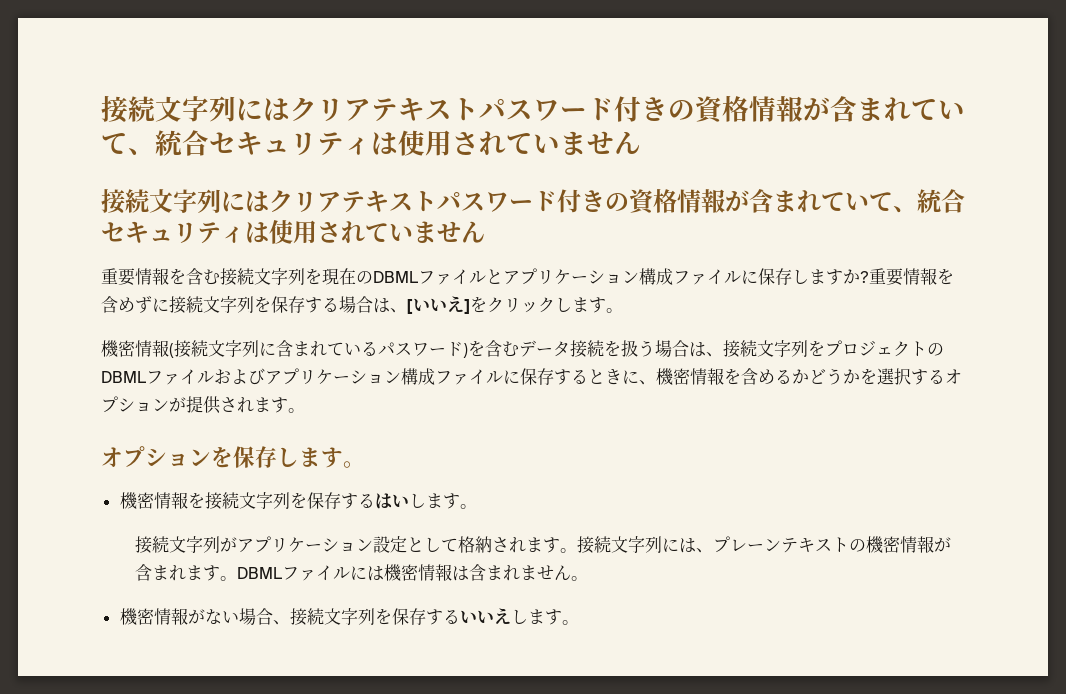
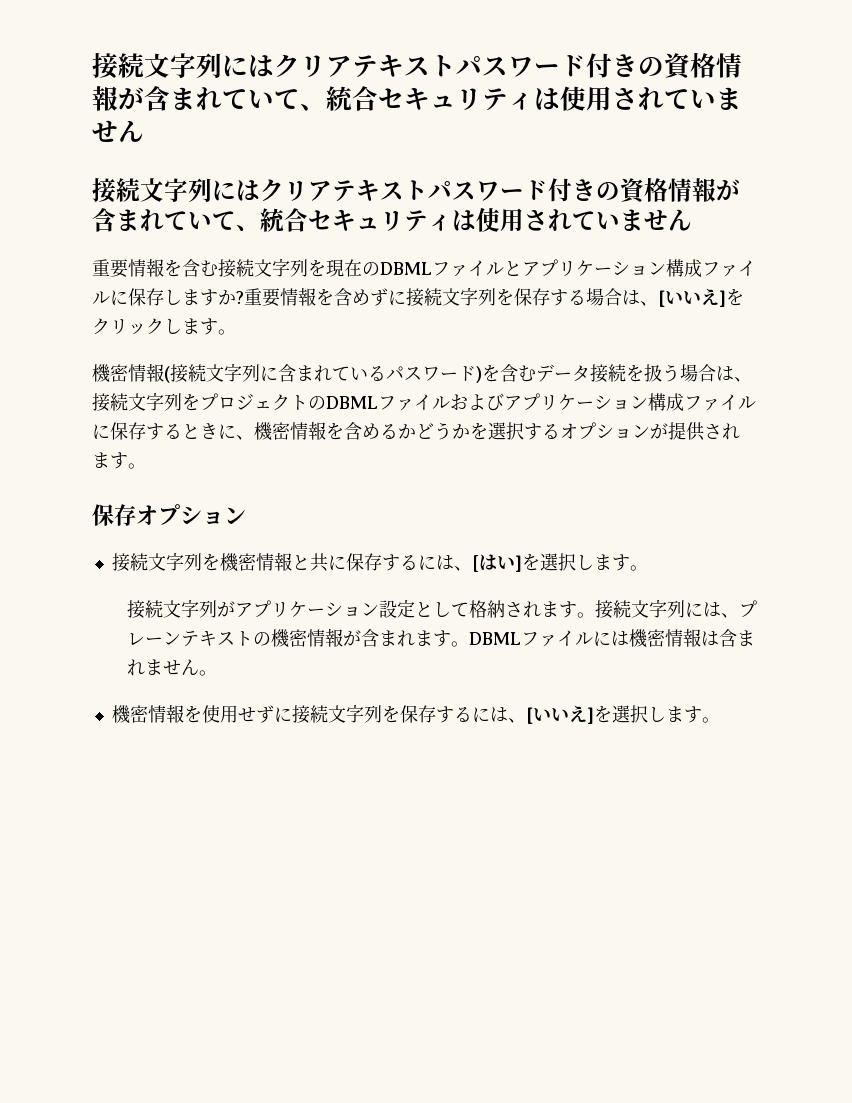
[101,446,365,468] [119,492,409,510] オプションを保存します。 // 機密情報を接続文字列を保存するはい -> [92,504,246,526] [111,552,576,572] 保存オプション // 接続文字列を機密情報と共に保存するには、[はい]を選択
[187,608,511,626] がない場合、接続文字列を保存するいいえ -> [183,704,648,724] を使用せずに接続文字列を保存するには、[いいえ]を選択

